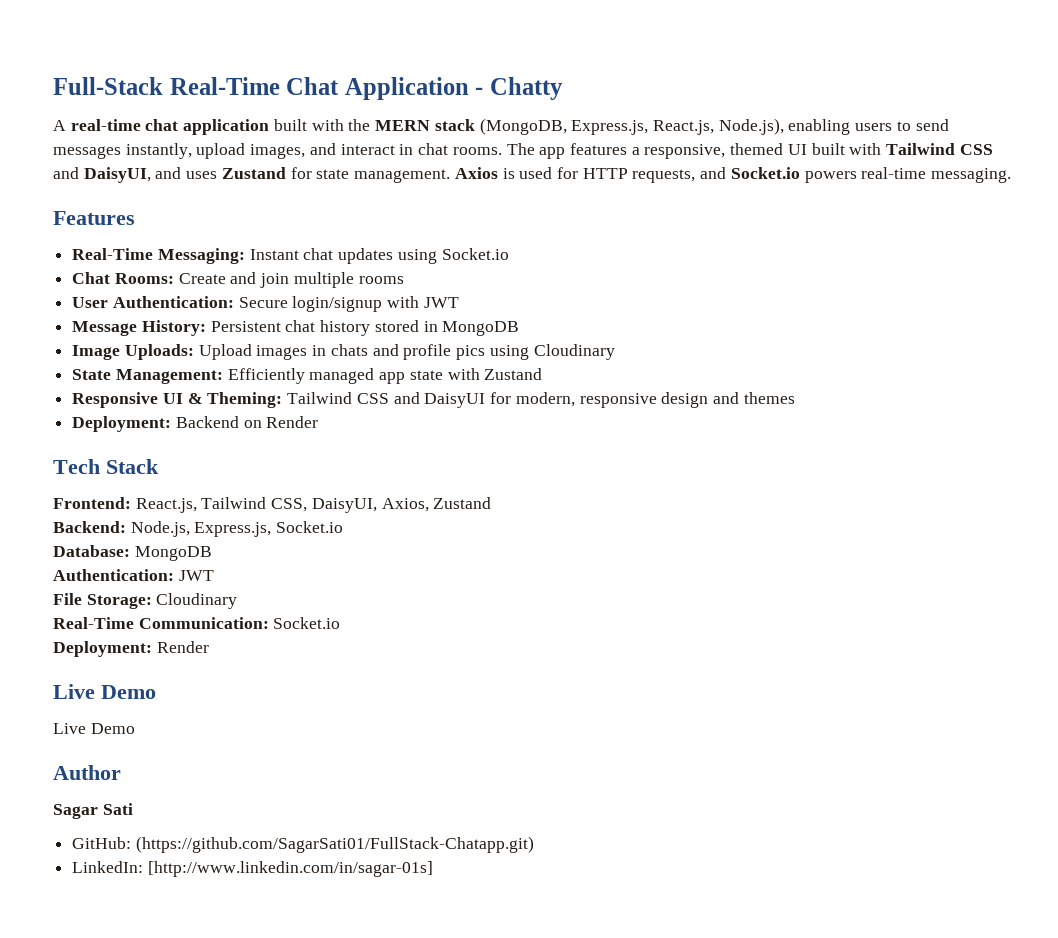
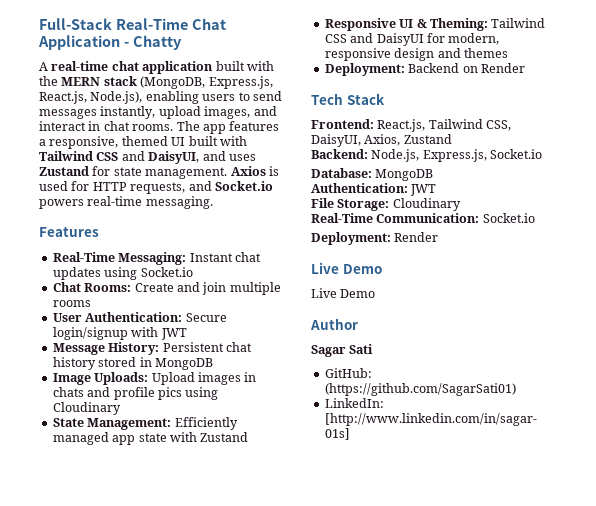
[135,836,534,853] (https://github.com/SagarSati01/FullStack-Chatapp.git) -> [324,383,516,396] (https://github.com/SagarSati01)

